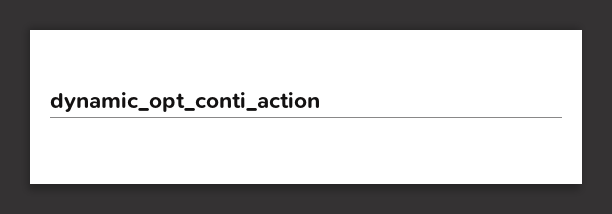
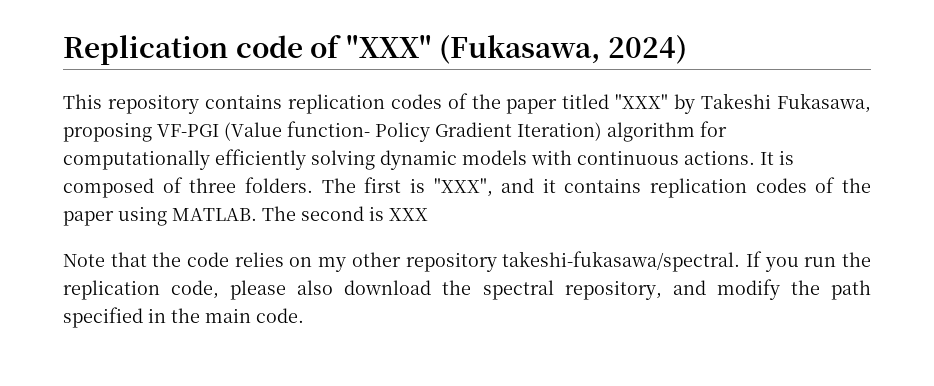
[50,92,320,112] dynamic_opt_conti_action -> [63,35,687,65] [63,93,871,114] [63,121,727,142] [63,149,794,170] [63,177,871,198] [63,206,428,226] [63,251,872,272] [63,279,871,300] [63,307,304,328] Replication code of "XXX" (Fukasawa, 2024) // This repository contains replication codes of the paper titled "XXX" by Takeshi Fukasawa, proposing VF-PGI (Value function- Policy Gradient Iteration) algorithm for computationally efficiently solving dynamic models with continuous actions. It is composed of three folders. The first is "XXX", and it contains replication codes of the paper using MATLAB. The second is XXX // Note that the code relies on my other repository takeshi-fukasawa/spectral. If you run the replication code, please also download the spectral repository, and modify the path specified in the main code.

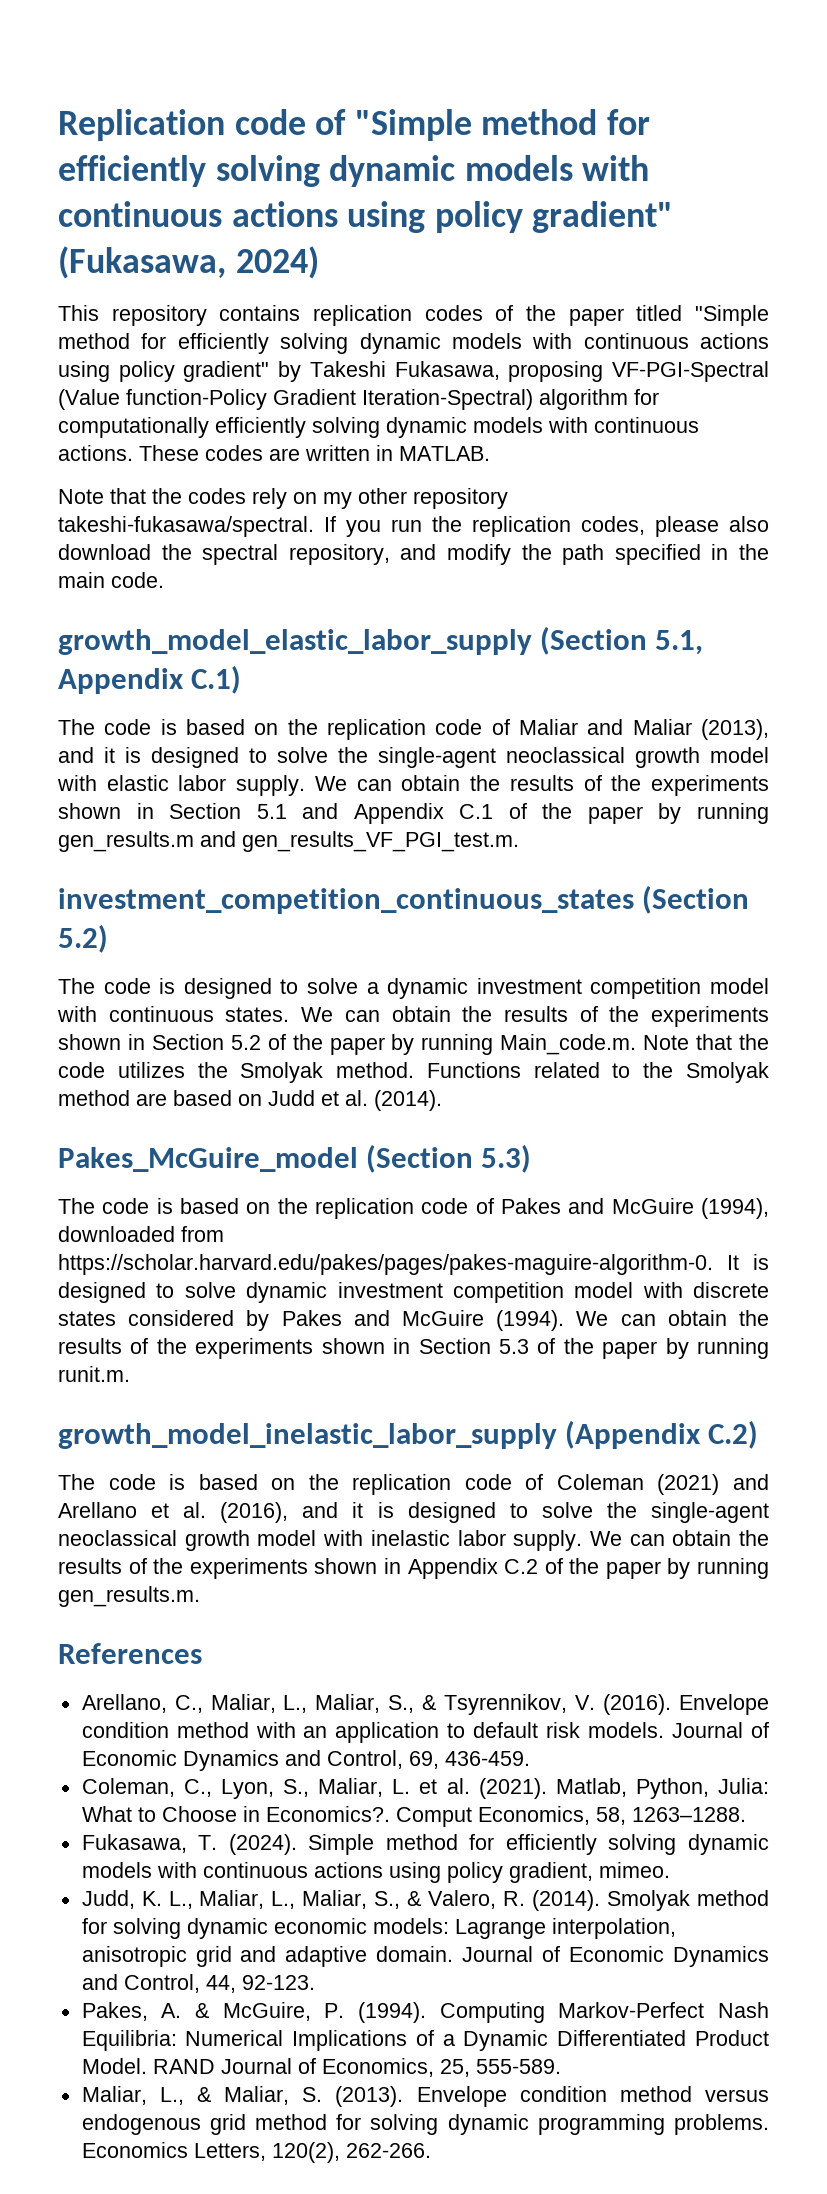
[345,35,432,58] "XXX" -> [354,109,650,141] [58,155,650,187] [58,201,674,233] "Simple method for efficiently solving dynamic models with continuous actions using policy gradient"
[615,93,871,114] [63,121,602,142] "XXX" by Takeshi Fukasawa, proposing VF-PGI (Value function- Policy Gradient Iteration) -> [695,305,769,326] [58,333,769,354] [58,361,769,382] [58,389,533,410] "Simple method for efficiently solving dynamic models with continuous actions using policy gradient" by Takeshi Fukasawa, proposing VF-PGI-Spectral (Value function-Policy Gradient Iteration-Spectral)
[760,150,794,165] [63,177,871,198] [63,206,428,226] [63,252,284,267] It is composed of three folders. The first is "XXX", and it contains replication codes of the paper using MATLAB. The second is XXX // Note that the code relies -> [139,445,490,461] [58,488,287,509] These codes are written in MATLAB. // Note that the codes rely
[171,280,220,299] code, -> [581,516,645,535] codes,
(304, 315) none -> [58,626,704,655] [58,665,242,694] [58,719,770,740] [58,747,769,768] [57,775,770,796] [58,803,769,824] [58,831,519,852] [58,885,750,914] [58,924,108,953] [58,978,770,999] [57,1006,769,1027] [58,1034,769,1055] [58,1062,770,1083] [58,1090,442,1111] [58,1144,532,1173] [58,1198,769,1219] [58,1226,224,1242] [58,1254,769,1275] [58,1282,769,1303] [58,1310,770,1331] [58,1338,769,1359] [58,1366,130,1382] [58,1420,759,1449] [58,1474,769,1495] [58,1502,769,1523] [58,1530,770,1551] [58,1558,769,1579] [58,1586,200,1607] [58,1643,202,1664] [81,1694,769,1715] [81,1722,769,1743] [81,1750,530,1771] [81,1778,769,1799] [81,1806,746,1827] [81,1834,769,1855] [81,1862,670,1883] [81,1890,769,1911] [81,1918,676,1939] [81,1946,769,1967] [81,1974,315,1993] [81,2002,769,2023] [81,2030,770,2051] [81,2058,561,2077] [81,2086,769,2107] [81,2114,769,2135] [81,2142,431,2163] // growth_model_elastic_labor_supply (Section 5.1, Appendix C.1) // The code is based on the replication code of Maliar and Maliar (2013), and it is designed to solve the single-agent neoclassical growth model with elastic labor supply. We can obtain the results of the experiments shown in Section 5.1 and Appendix C.1 of the paper by running gen_results.m and gen_results_VF_PGI_test.m. // investment_competition_continuous_states (Section 5.2) // The code is designed to solve a dynamic investment competition model with continuous states. We can obtain the results of the experiments shown in Section 5.2 of the paper by running Main_code.m. Note that the code utilizes the Smolyak method. Functions related to the Smolyak method are based on Judd et al. (2014). // Pakes_McGuire_model (Section 5.3) // The code is based on the replication code of Pakes and McGuire (1994), downloaded from https://scholar.harvard.edu/pakes/pages/pakes-maguire-algorithm-0. It is designed to solve dynamic investment competition model with discrete states considered by Pakes and McGuire (1994). We can obtain the results of the experiments shown in Section 5.3 of the paper by running runit.m. // growth_model_inelastic_labor_supply (Appendix C.2) // The code is based on the replication code of Coleman (2021) and Arellano et al. (2016), and it is designed to solve the single-agent neoclassical growth model with inelastic labor supply. We can obtain the results of the experiments shown in Appendix C.2 of the paper by running gen_results.m. // References // Arellano, C., Maliar, L., Maliar, S., & Tsyrennikov, V. (2016). Envelope condition method with an application to default risk models. Journal of Economic Dynamics and Control, 69, 436-459. // Coleman, C., Lyon, S., Maliar, L. et al. (2021). Matlab, Python, Julia: What to Choose in Economics?. Comput Economics, 58, 1263–1288. // Fukasawa, T. (2024). Simple method for efficiently solving dynamic models with continuous actions using policy gradient, mimeo. // Judd, K. L., Maliar, L., Maliar, S., & Valero, R. (2014). Smolyak method for solving dynamic economic models: Lagrange interpolation, anisotropic grid and adaptive domain. Journal of Economic Dynamics and Control, 44, 92-123. // Pakes, A. & McGuire, P. (1994). Computing Markov-Perfect Nash Equilibria: Numerical Implications of a Dynamic Differentiated Product Model. RAND Journal of Economics, 25, 555-589. // Maliar, L., & Maliar, S. (2013). Envelope condition method versus endogenous grid method for solving dynamic programming problems. Economics Letters, 120(2), 262-266.

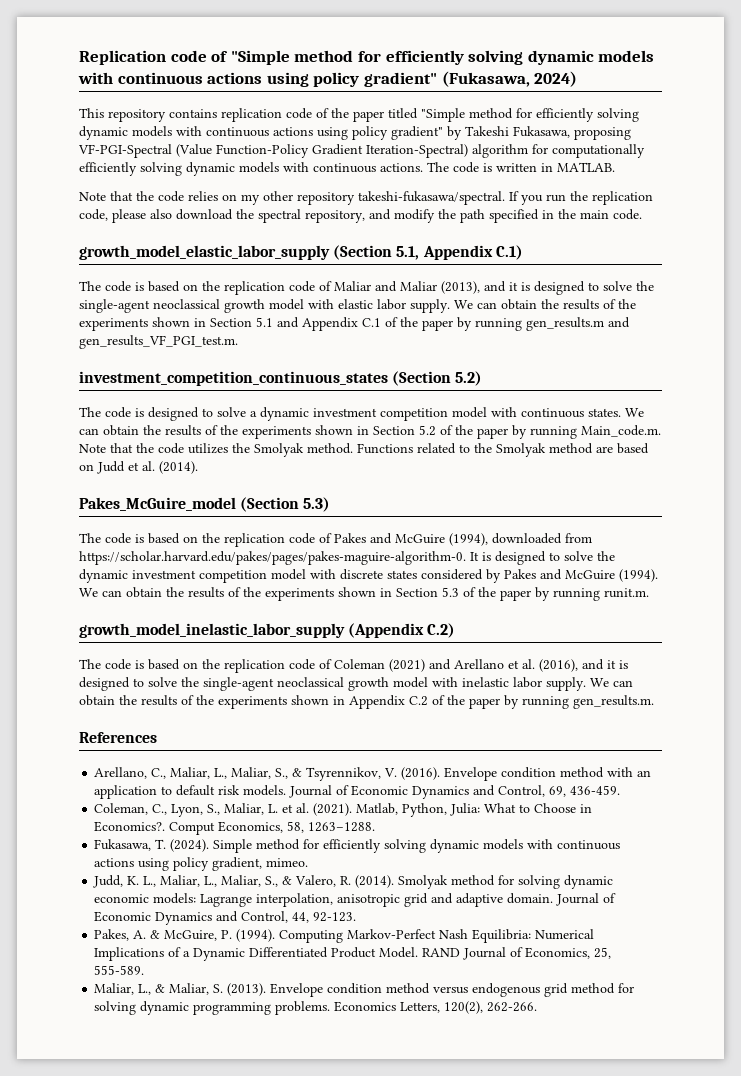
[424,305,483,321] codes -> [286,108,312,119] code
[126,389,267,410] function-Policy -> [216,144,309,158] Function-Policy
[139,445,300,461] These codes are -> [427,162,492,173] The code is
[188,488,287,509] codes rely -> [158,191,218,202] code relies
[581,516,645,535] codes, -> [79,209,108,221] code,
(236, 1290) none -> [597,551,615,561] the

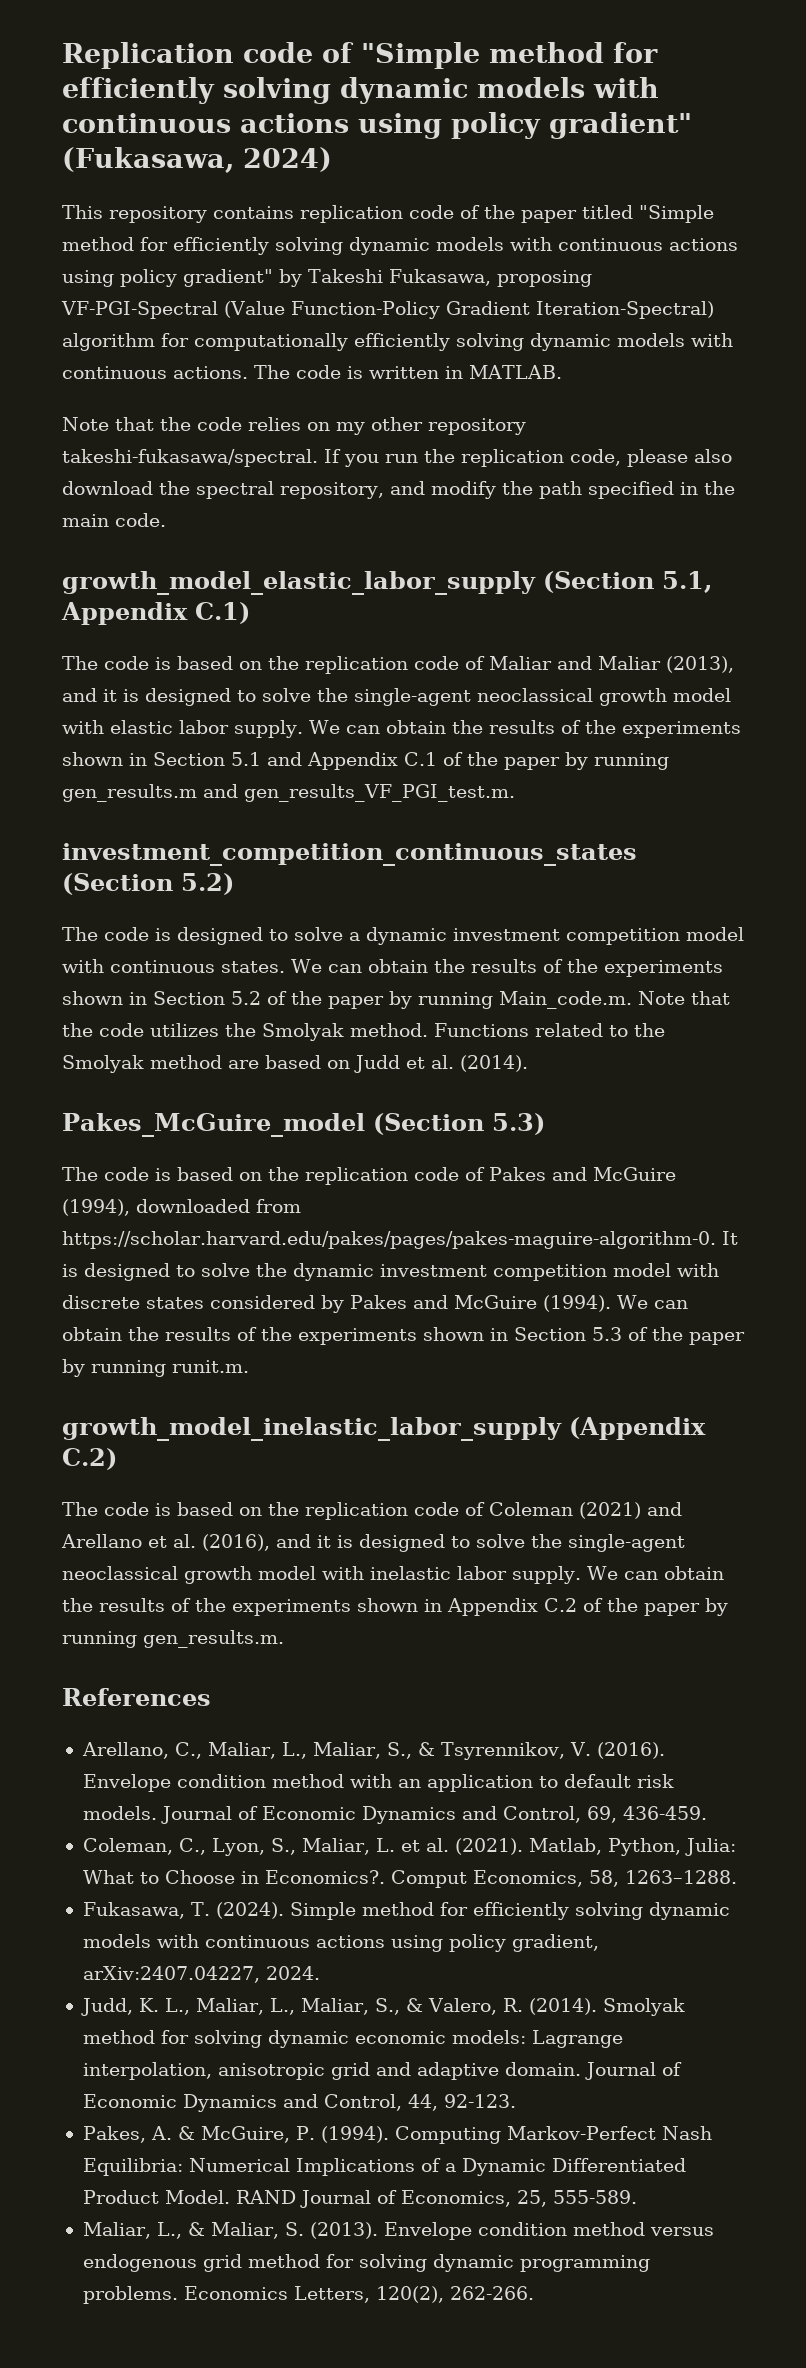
[266,858,309,867] mimeo. -> [82,1966,320,1983] arXiv:2407.04227, 2024.

